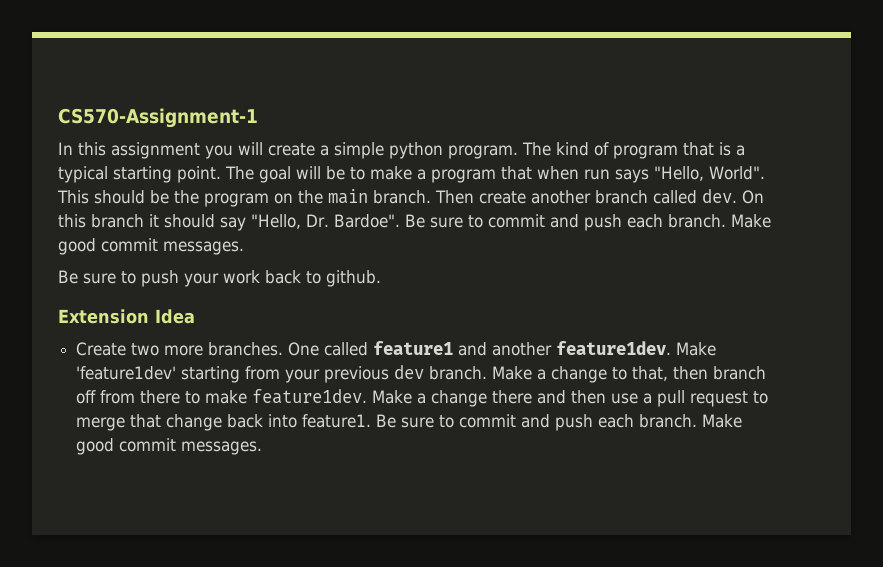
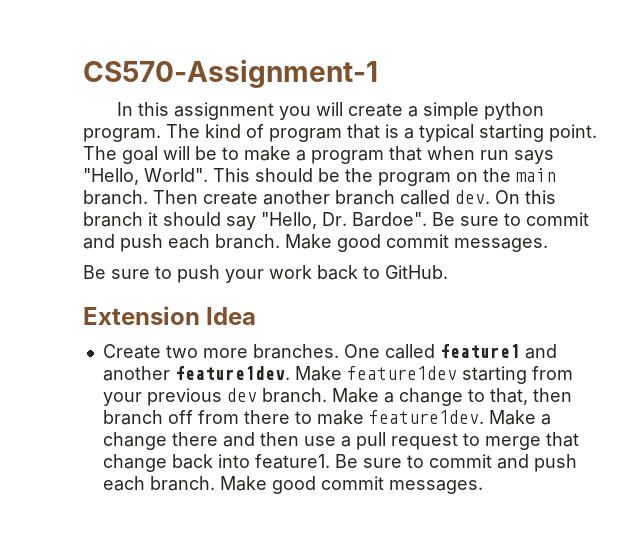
[326,270,381,287] github. -> [385,265,448,279] GitHub.
[76,366,177,380] 'feature1dev' -> [346,366,457,380] feature1dev

